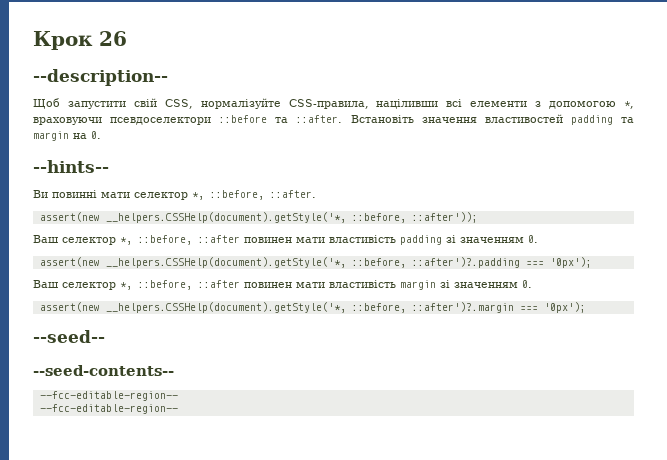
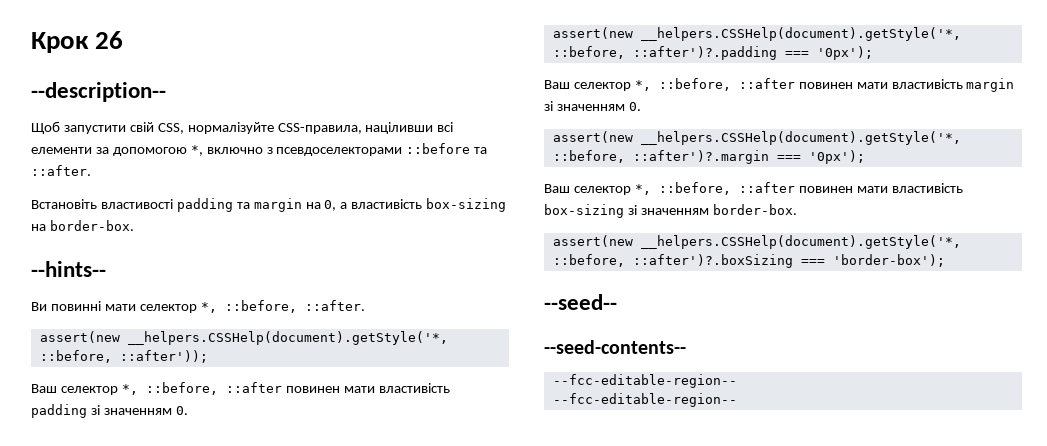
[535,101,542,107] з -> [95,147,109,154] за
[33,117,212,125] враховуючи псевдоселектори -> [206,147,403,156] включно з псевдоселекторами
[350,114,563,123] Встановіть значення властивостей -> [31,199,173,209] // Встановіть властивості
[91,131,101,139] 0. -> [324,198,507,212] [31,220,134,231] 0, а властивість box-sizing на border-box.
(586, 307) none -> [544,182,963,195] [544,204,797,218] [552,235,961,249] [552,254,945,268] // Ваш селектор *, ::before, ::after повинен мати властивість box-sizing зі значенням border-box. // assert(new __helpers.CSSHelp(document).getStyle('*, ::before, ::after')?.boxSizing === 'border-box');

